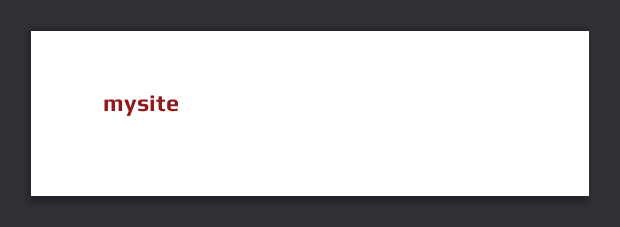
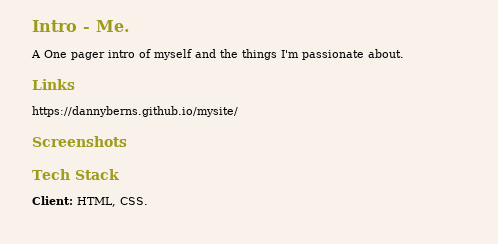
[103,95,179,116] mysite -> [32,20,130,32] [31,49,404,60] [32,79,75,90] [32,106,238,117] [32,136,127,147] [32,169,119,180] [32,196,148,207] Intro - Me. // A One pager intro of myself and the things I'm passionate about. // Links // https://dannyberns.github.io/mysite/ // Screenshots // Tech Stack // Client: HTML, CSS.

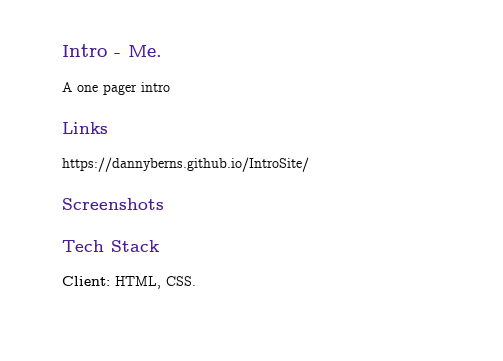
[44,50,67,58] One -> [77,85,98,92] one
[139,49,404,60] of myself and the things I'm passionate about. -> (170, 87) none
[32,106,238,117] https://dannyberns.github.io/mysite/ -> [62,157,309,172] https://dannyberns.github.io/IntroSite/

